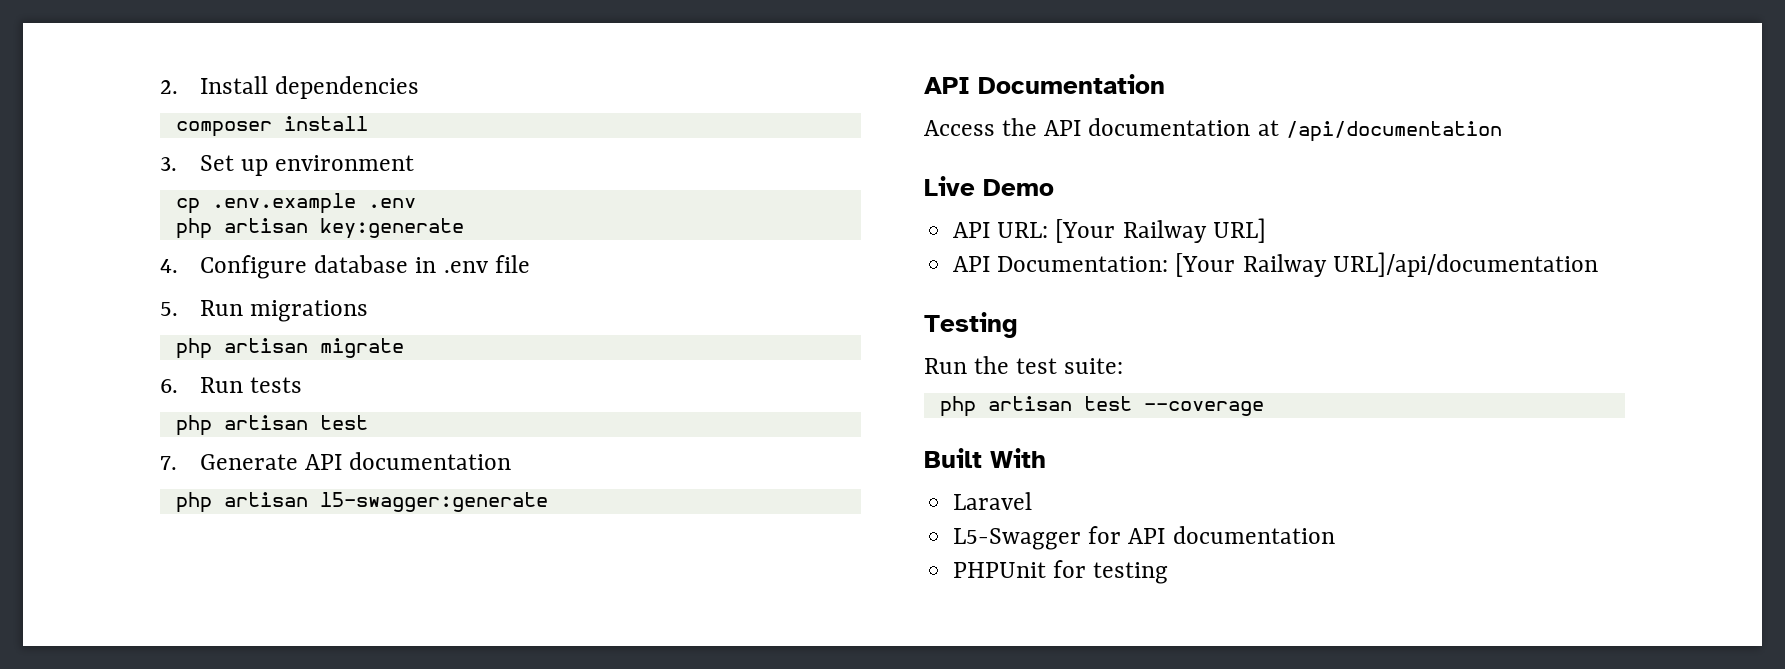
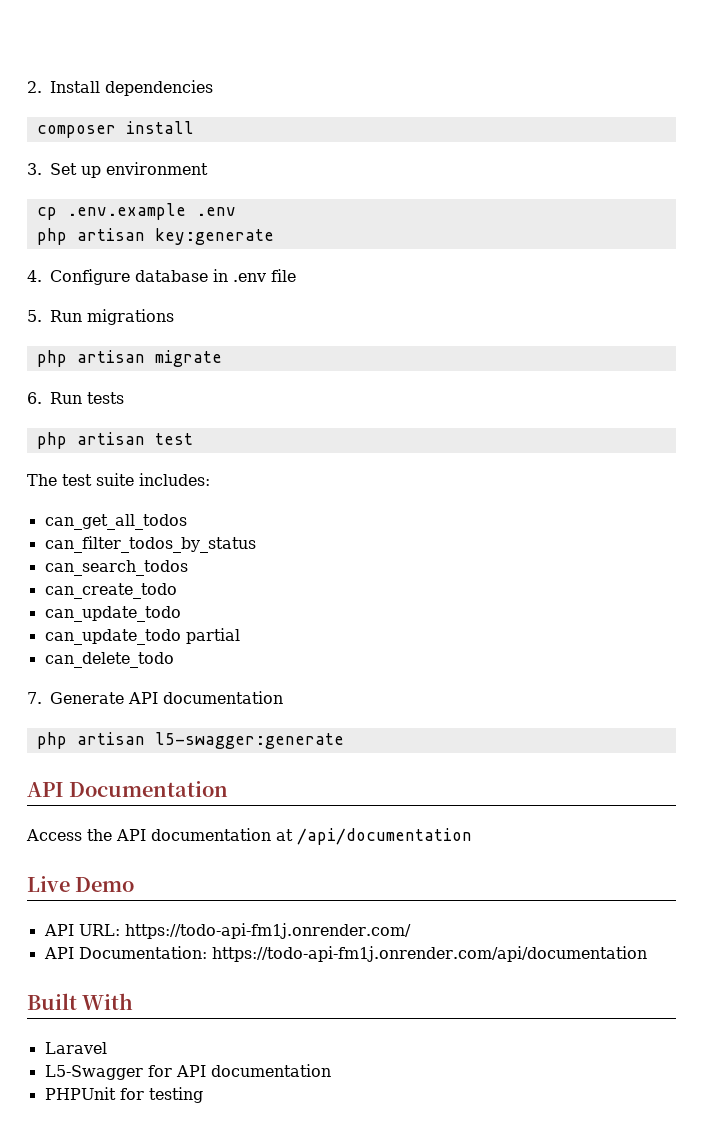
(368, 422) none -> [27,473,210,486] [44,514,187,530] [44,536,256,553] [44,560,188,576] [44,583,177,599] [44,606,181,622] [44,628,240,645] [44,652,174,668] // The test suite includes: // can_get_all_todos // can_filter_todos_by_status // can_search_todos // can_create_todo // can_update_todo // can_update_todo partial // can_delete_todo
[1055,218,1266,243] [Your Railway URL] -> [124,923,411,939] https://todo-api-fm1j.onrender.com/
[1175,252,1598,277] [924,312,1018,338] [924,356,1124,374] [939,396,1264,417] [Your Railway URL]/api/documentation // Testing // Run the test suite: // php artisan test --coverage -> [211,946,647,962] https://todo-api-fm1j.onrender.com/api/documentation

